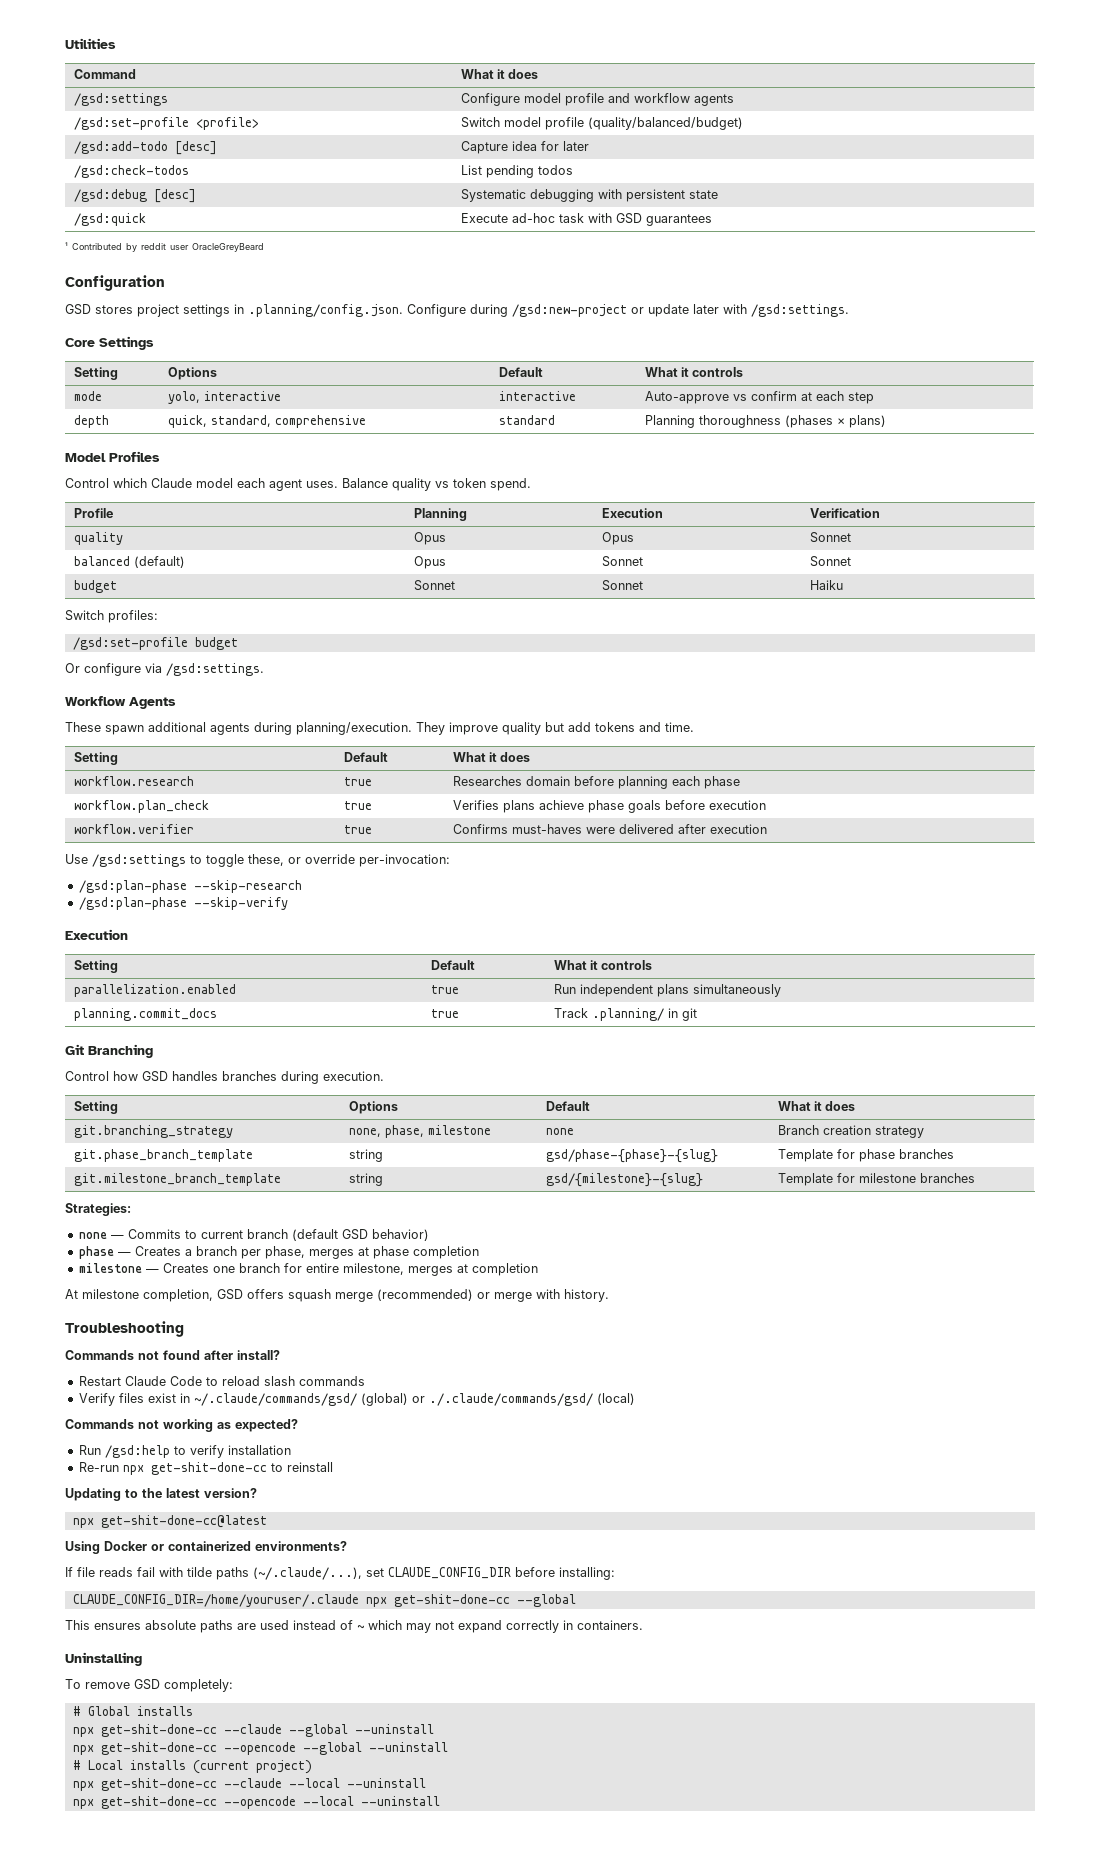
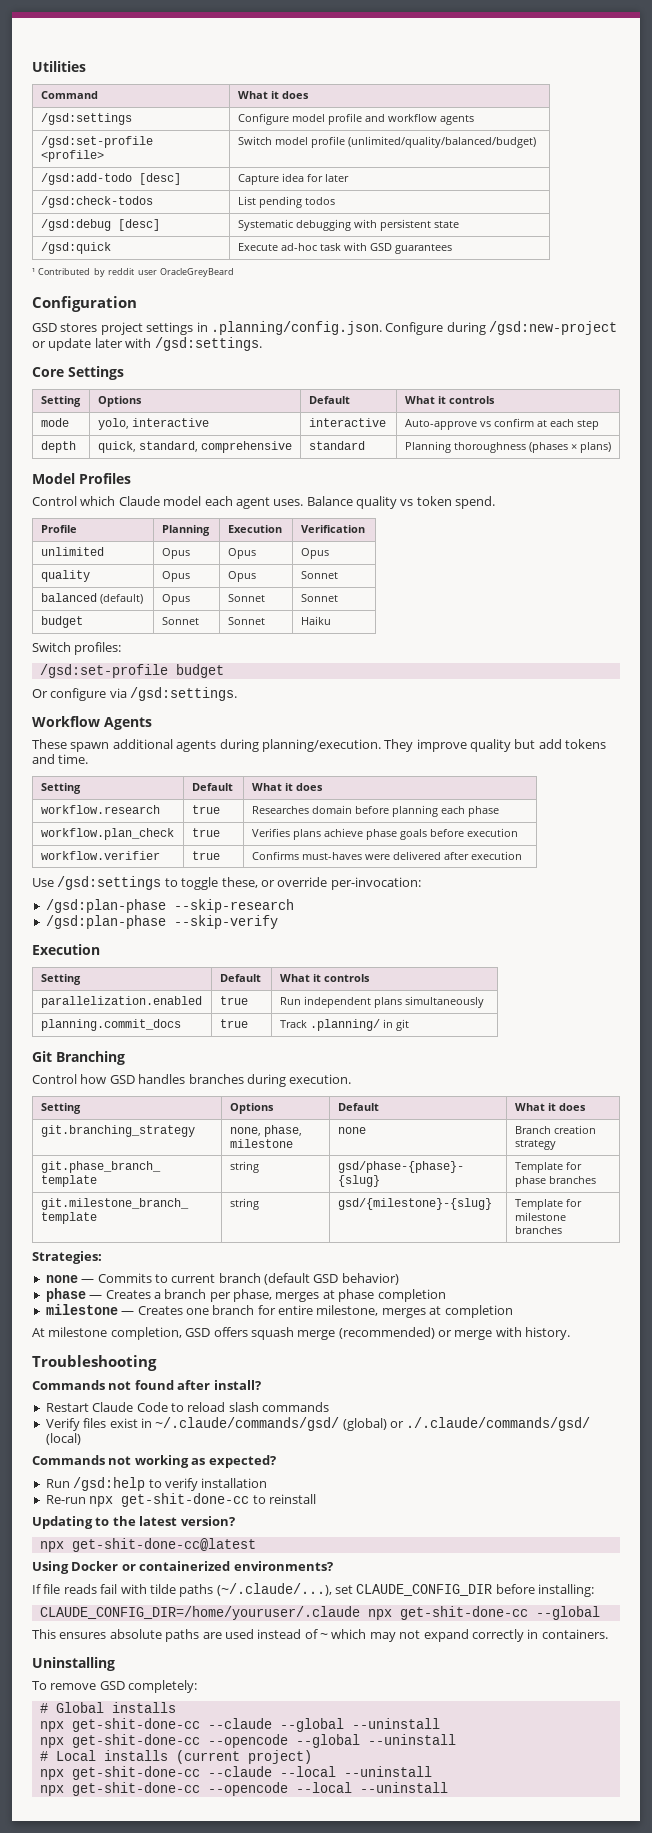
[587,117,743,130] (quality/balanced/budget) -> [347,136,536,148] (unlimited/quality/balanced/budget)
(880, 513) none -> [40,547,104,556] [161,548,190,559] [227,548,256,559] [300,548,329,559] // unlimited | Opus | Opus | Opus

